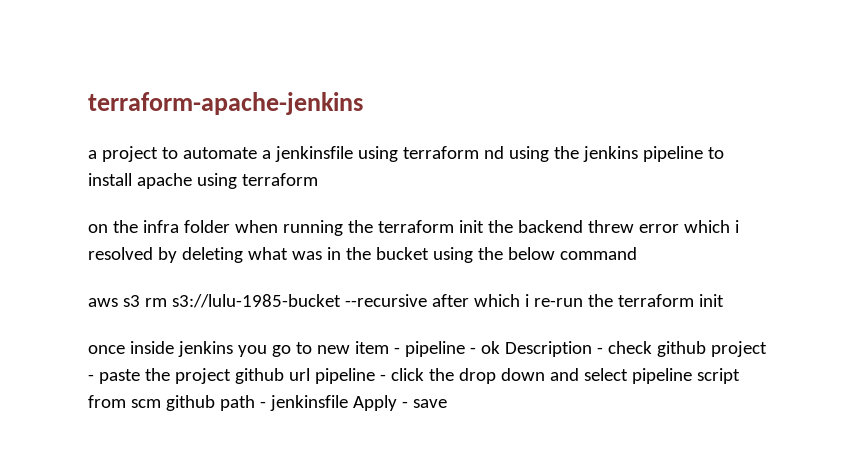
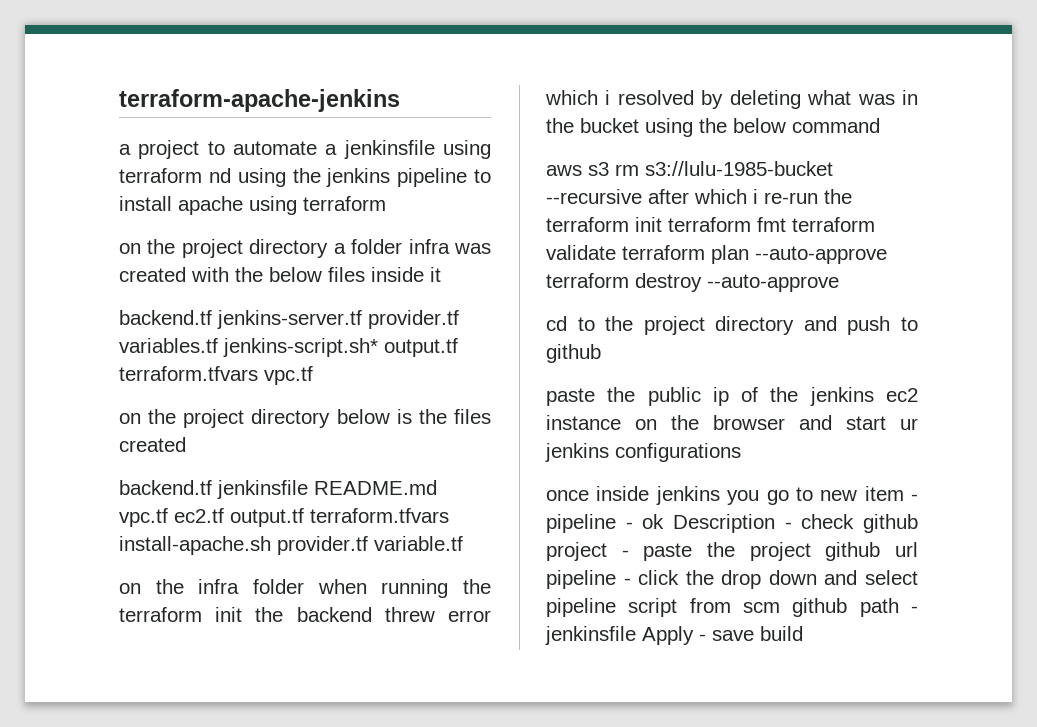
(318, 179) none -> [119,239,491,258] [119,267,441,282] [119,310,459,329] [119,338,458,357] [119,366,313,385] [119,409,492,428] [119,437,186,452] [119,480,437,499] [119,508,449,527] [119,536,463,555] // on the project directory a folder infra was created with the below files inside it // backend.tf jenkins-server.tf provider.tf variables.tf jenkins-script.sh* output.tf terraform.tfvars vpc.tf // on the project directory below is the files created // backend.tf jenkinsfile README.md vpc.tf ec2.tf output.tf terraform.tfvars install-apache.sh provider.tf variable.tf
(724, 300) none -> [668,217,875,232] [546,245,887,264] [546,273,839,292] [546,316,918,335] [546,344,601,363] [546,387,918,406] [546,415,918,430] [545,443,741,462] terraform fmt terraform validate terraform plan --auto-approve terraform destroy --auto-approve // cd to the project directory and push to github // paste the public ip of the jenkins ec2 instance on the browser and start ur jenkins configurations
(447, 403) none -> [760,626,803,641] build

